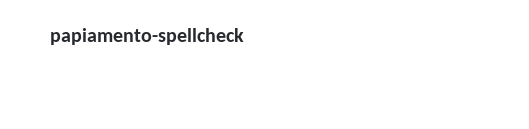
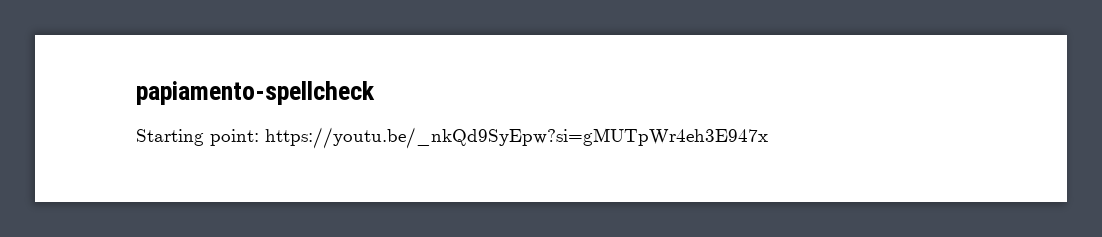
(244, 36) none -> [136,127,768,149] // Starting point: https://youtu.be/_nkQd9SyEpw?si=gMUTpWr4eh3E947x

